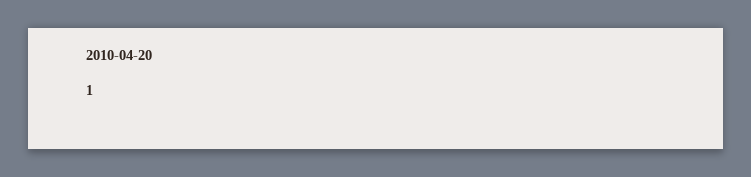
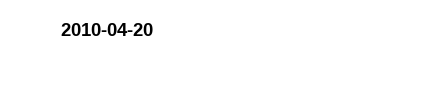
[86,85,93,95] // 1 -> (153, 29) none

